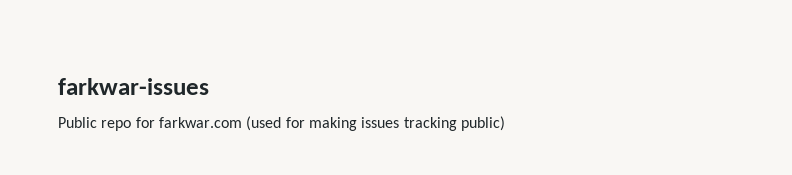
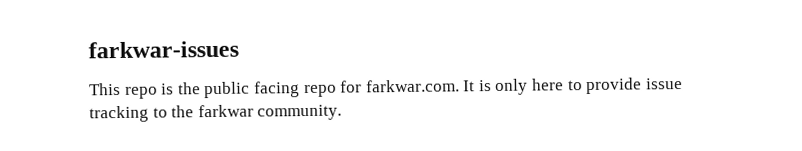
[58,116,505,131] Public repo for farkwar.com (used for making issues tracking public) -> [89,77,683,99] [89,104,343,123] This repo is the public facing repo for farkwar.com. It is only here to provide issue tracking to the farkwar community.

